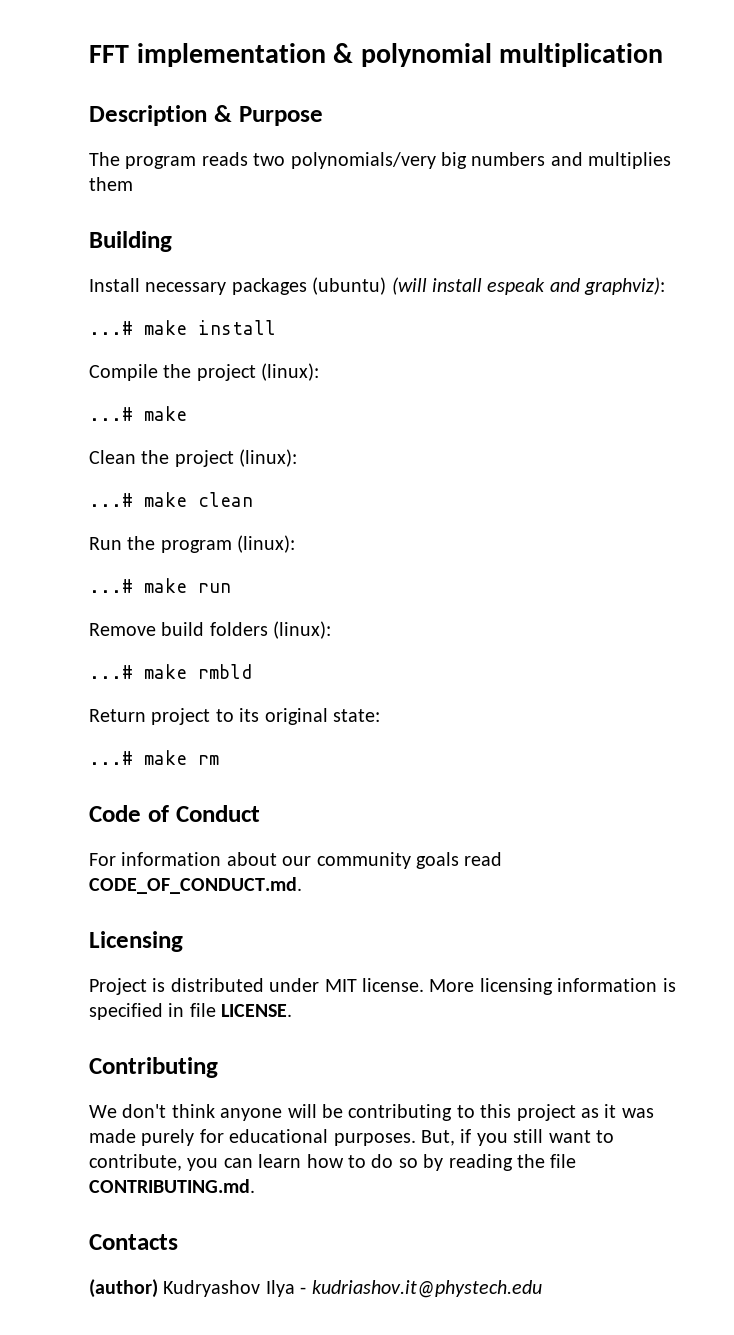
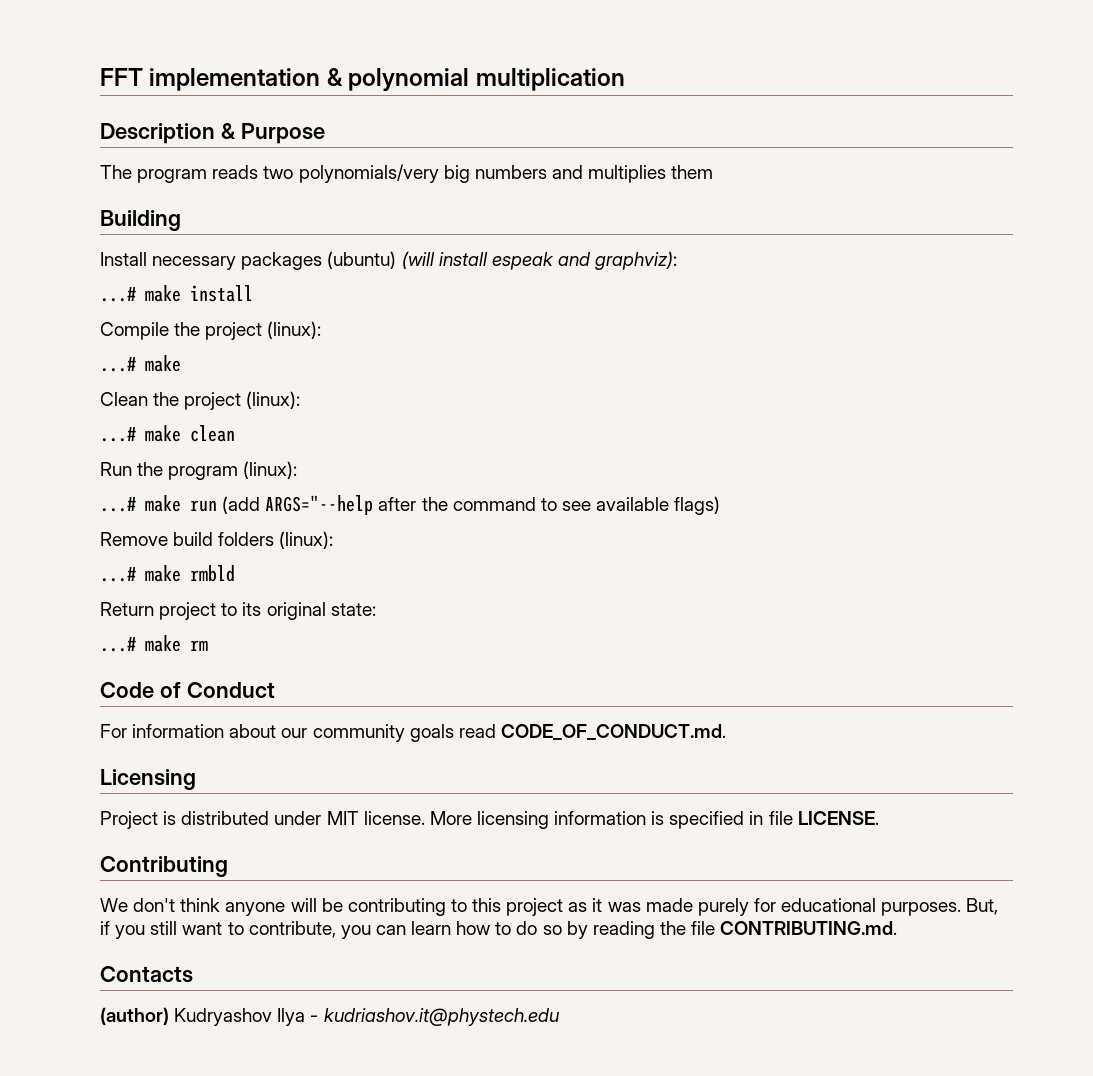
(231, 588) none -> [222,495,721,515] (add ARGS="--help after the command to see available flags)

